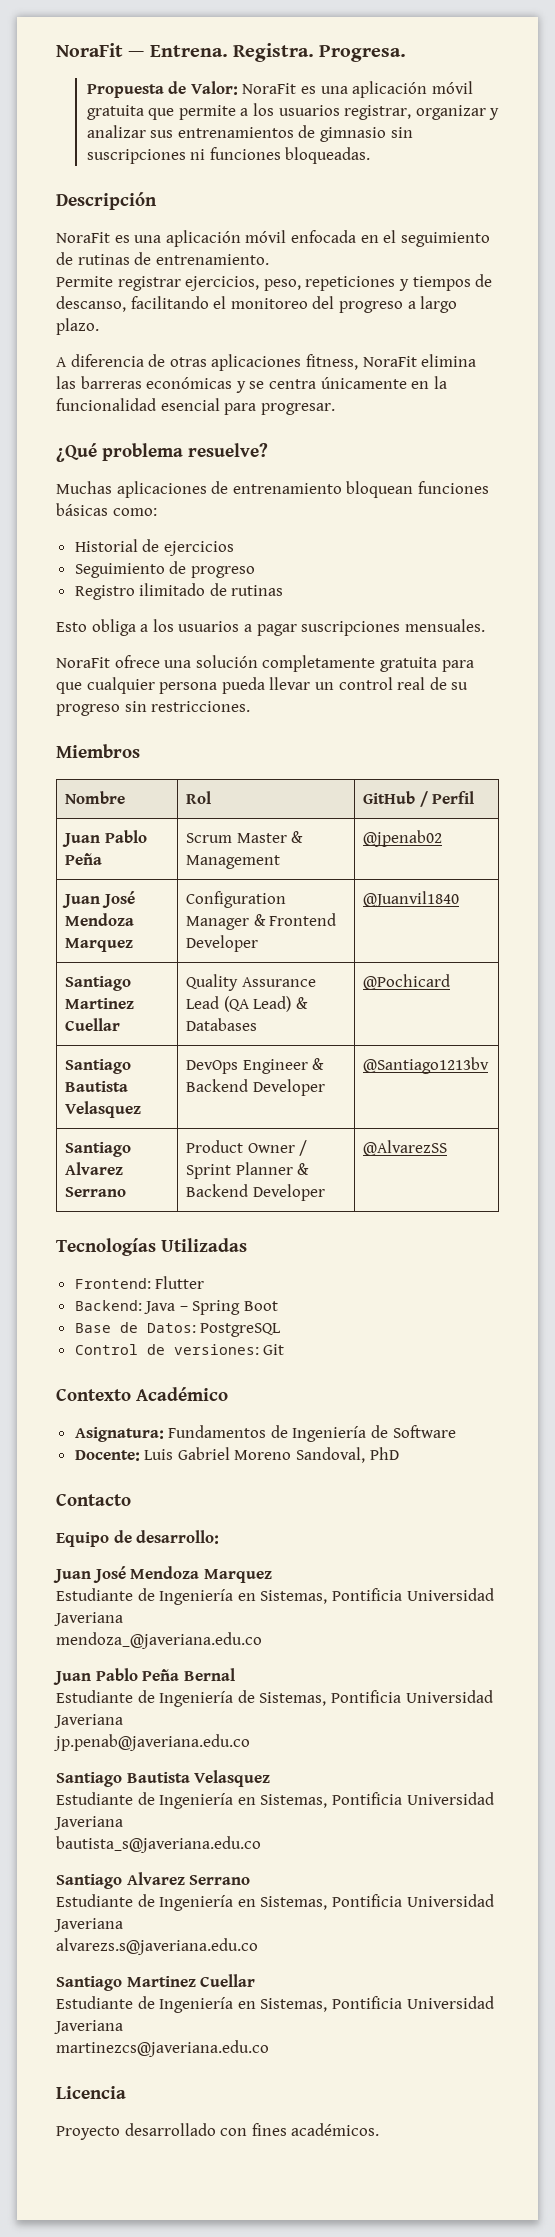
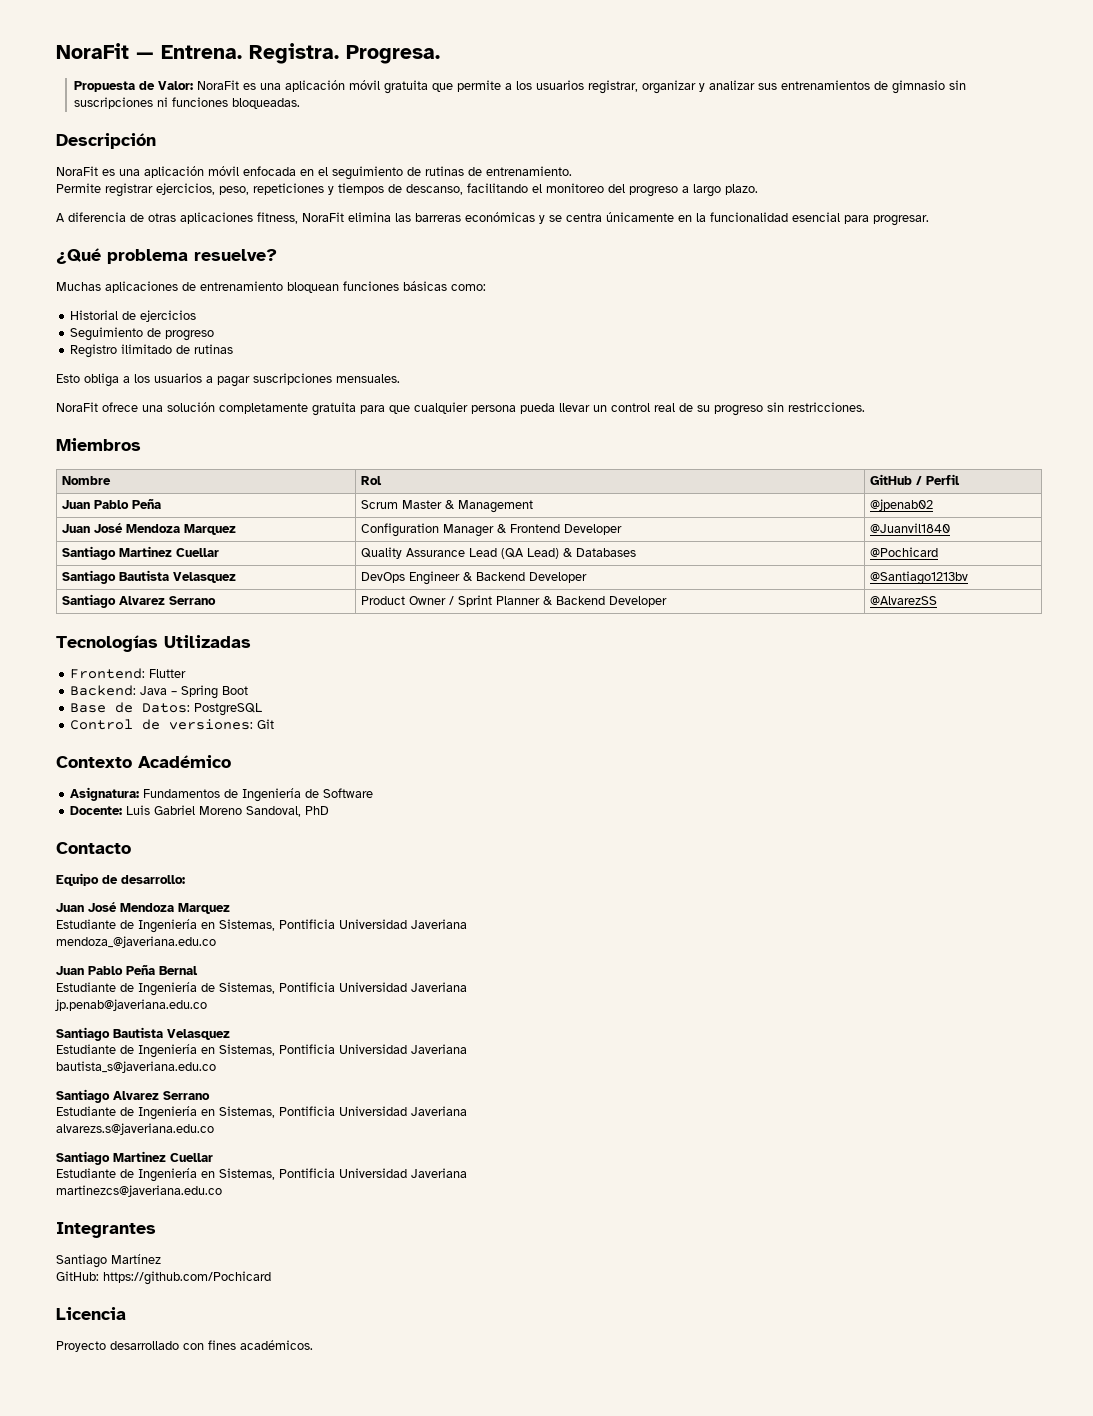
(269, 2048) none -> [56,1222,156,1238] [56,1254,161,1268] [56,1271,271,1285] // Integrantes // Santiago Martínez // GitHub: https://github.com/Pochicard

